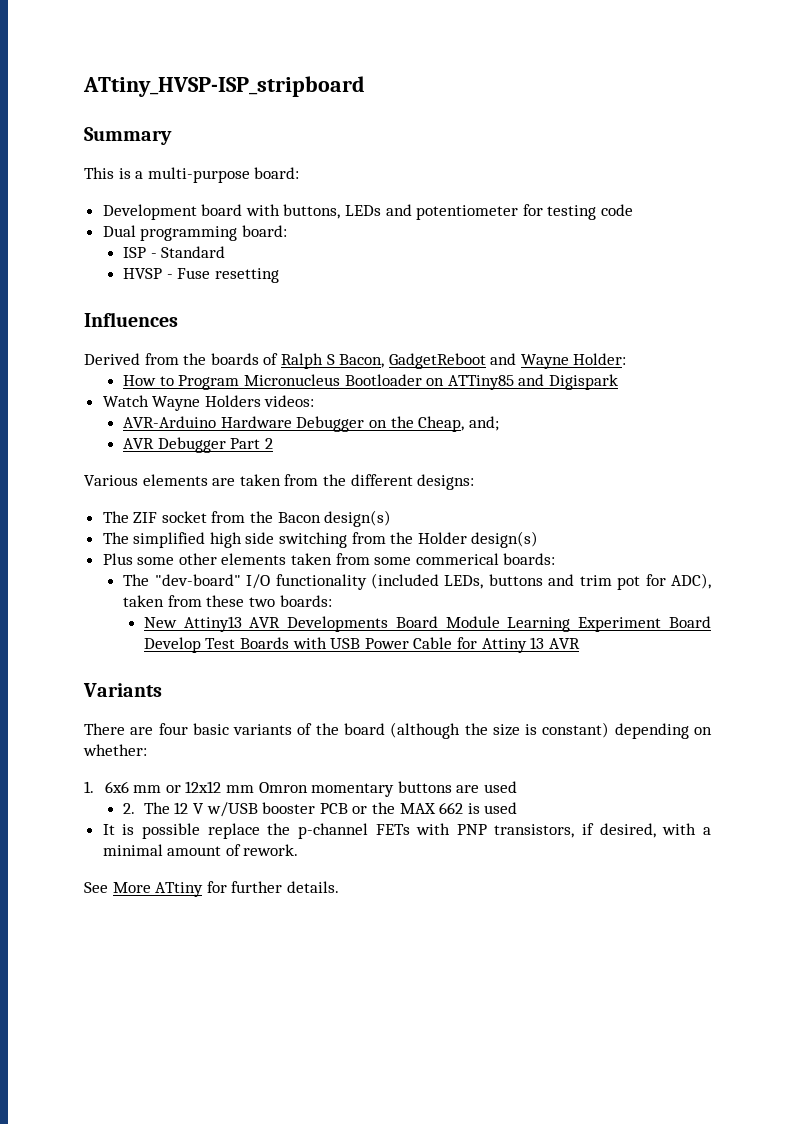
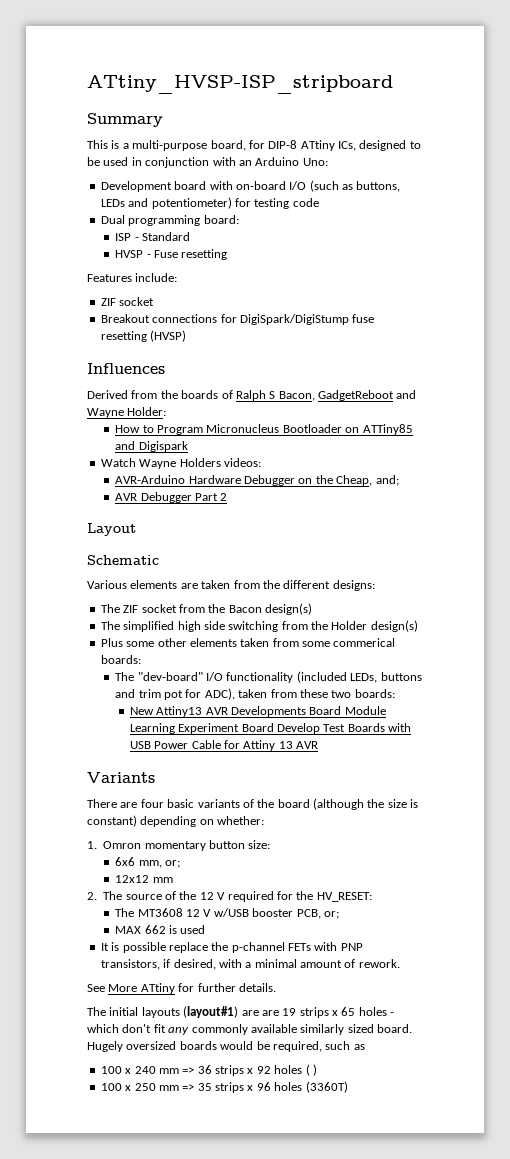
[254,167,300,179] board: -> [210,140,421,151] [87,157,328,168] board, for DIP-8 ATtiny ICs, designed to be used in conjunction with an Arduino Uno:
(280, 210) none -> [235,180,353,192] on-board I/O (such as
[416,205,519,220] potentiometer -> [151,197,232,209] potentiometer)
(280, 275) none -> [87,273,178,282] [100,297,155,306] [100,314,375,325] [100,330,187,342] // Features include: // ZIF socket // Breakout connections for DigiSpark/DigiStump fuse resetting (HVSP)
(274, 443) none -> [87,523,136,536] [87,555,159,565] // Layout // Schematic
[104,781,517,797] [123,802,170,814] 6x6 mm or 12x12 mm Omron momentary buttons are used // 2. The -> [103,840,271,851] [115,857,181,868] [115,875,173,883] [87,891,372,902] [115,908,183,917] Omron momentary button size: // 6x6 mm, or; // 12x12 mm // 2. The source of the 12 V required for the HV_RESET: // The MT3608
[319,802,396,814] PCB or the -> [296,909,339,919] PCB, or; //
(339, 887) none -> [87,1006,395,1018] [87,1024,412,1035] [87,1041,365,1052] [100,1064,317,1076] [100,1081,348,1093] // The initial layouts (layout#1) are are 19 strips x 65 holes - which don't fit any commonly available similarly sized board. Hugely oversized boards would be required, such as // 100 x 240 mm => 36 strips x 92 holes ( ) // 100 x 250 mm => 35 strips x 96 holes (3360T)

